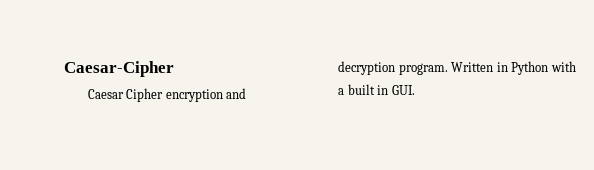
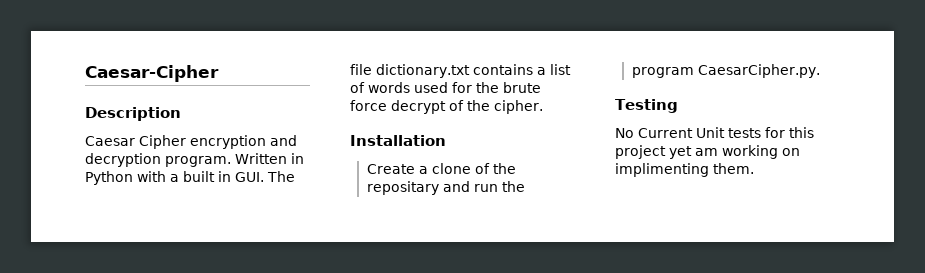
(174, 69) none -> [85,107,181,121] // Description
(415, 90) none -> [267,171,295,182] [350,64,571,78] [350,82,541,93] [350,100,543,114] [350,135,446,146] [366,163,516,174] [366,181,525,195] [631,64,820,78] [615,99,678,113] [615,127,814,138] [615,145,800,159] [615,163,754,177] The file dictionary.txt contains a list of words used for the brute force decrypt of the cipher. // Installation // Create a clone of the repositary and run the program CaesarCipher.py. // Testing // No Current Unit tests for this project yet am working on implimenting them.

